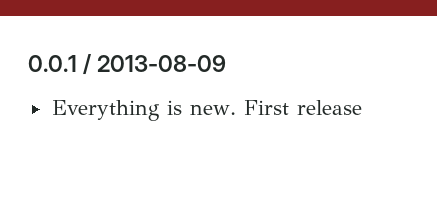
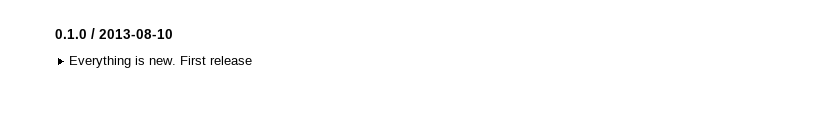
[28,54,227,75] 0.0.1 / 2013-08-09 -> [55,28,173,39] 0.1.0 / 2013-08-10

